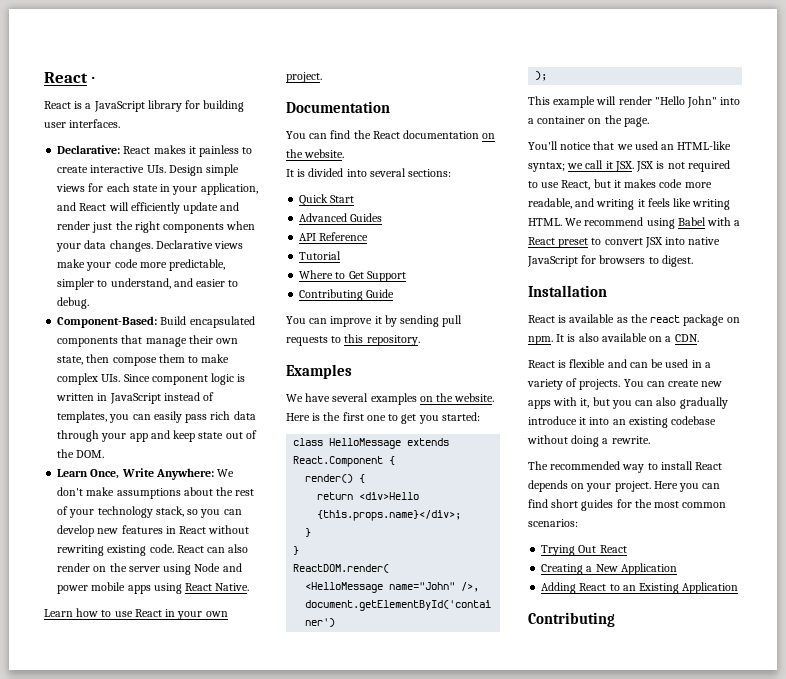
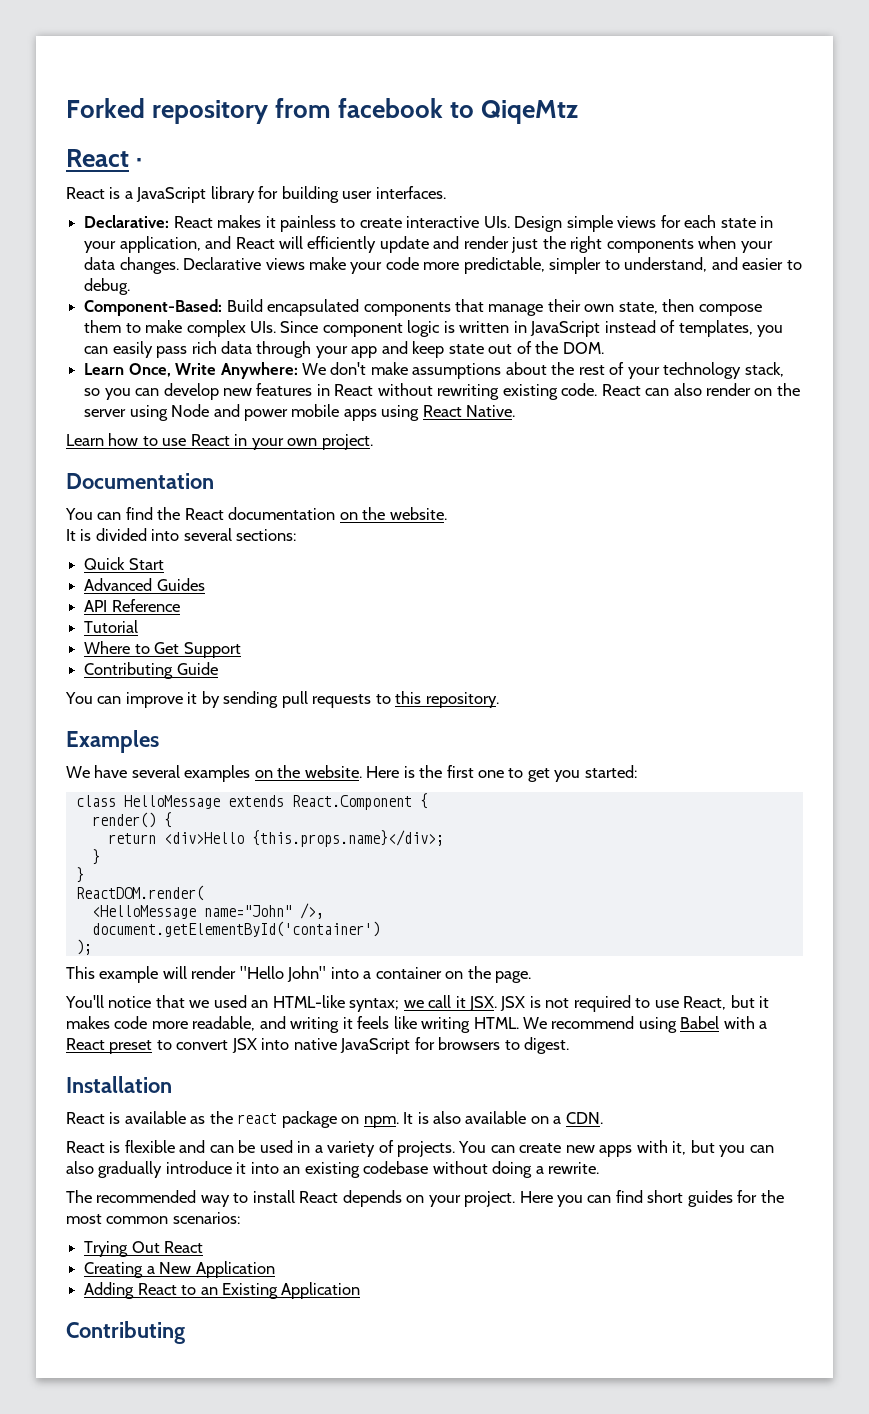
(44, 77) none -> [66,98,579,124] Forked repository from facebook to QiqeMtz //

